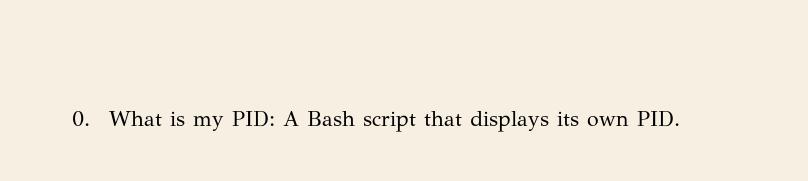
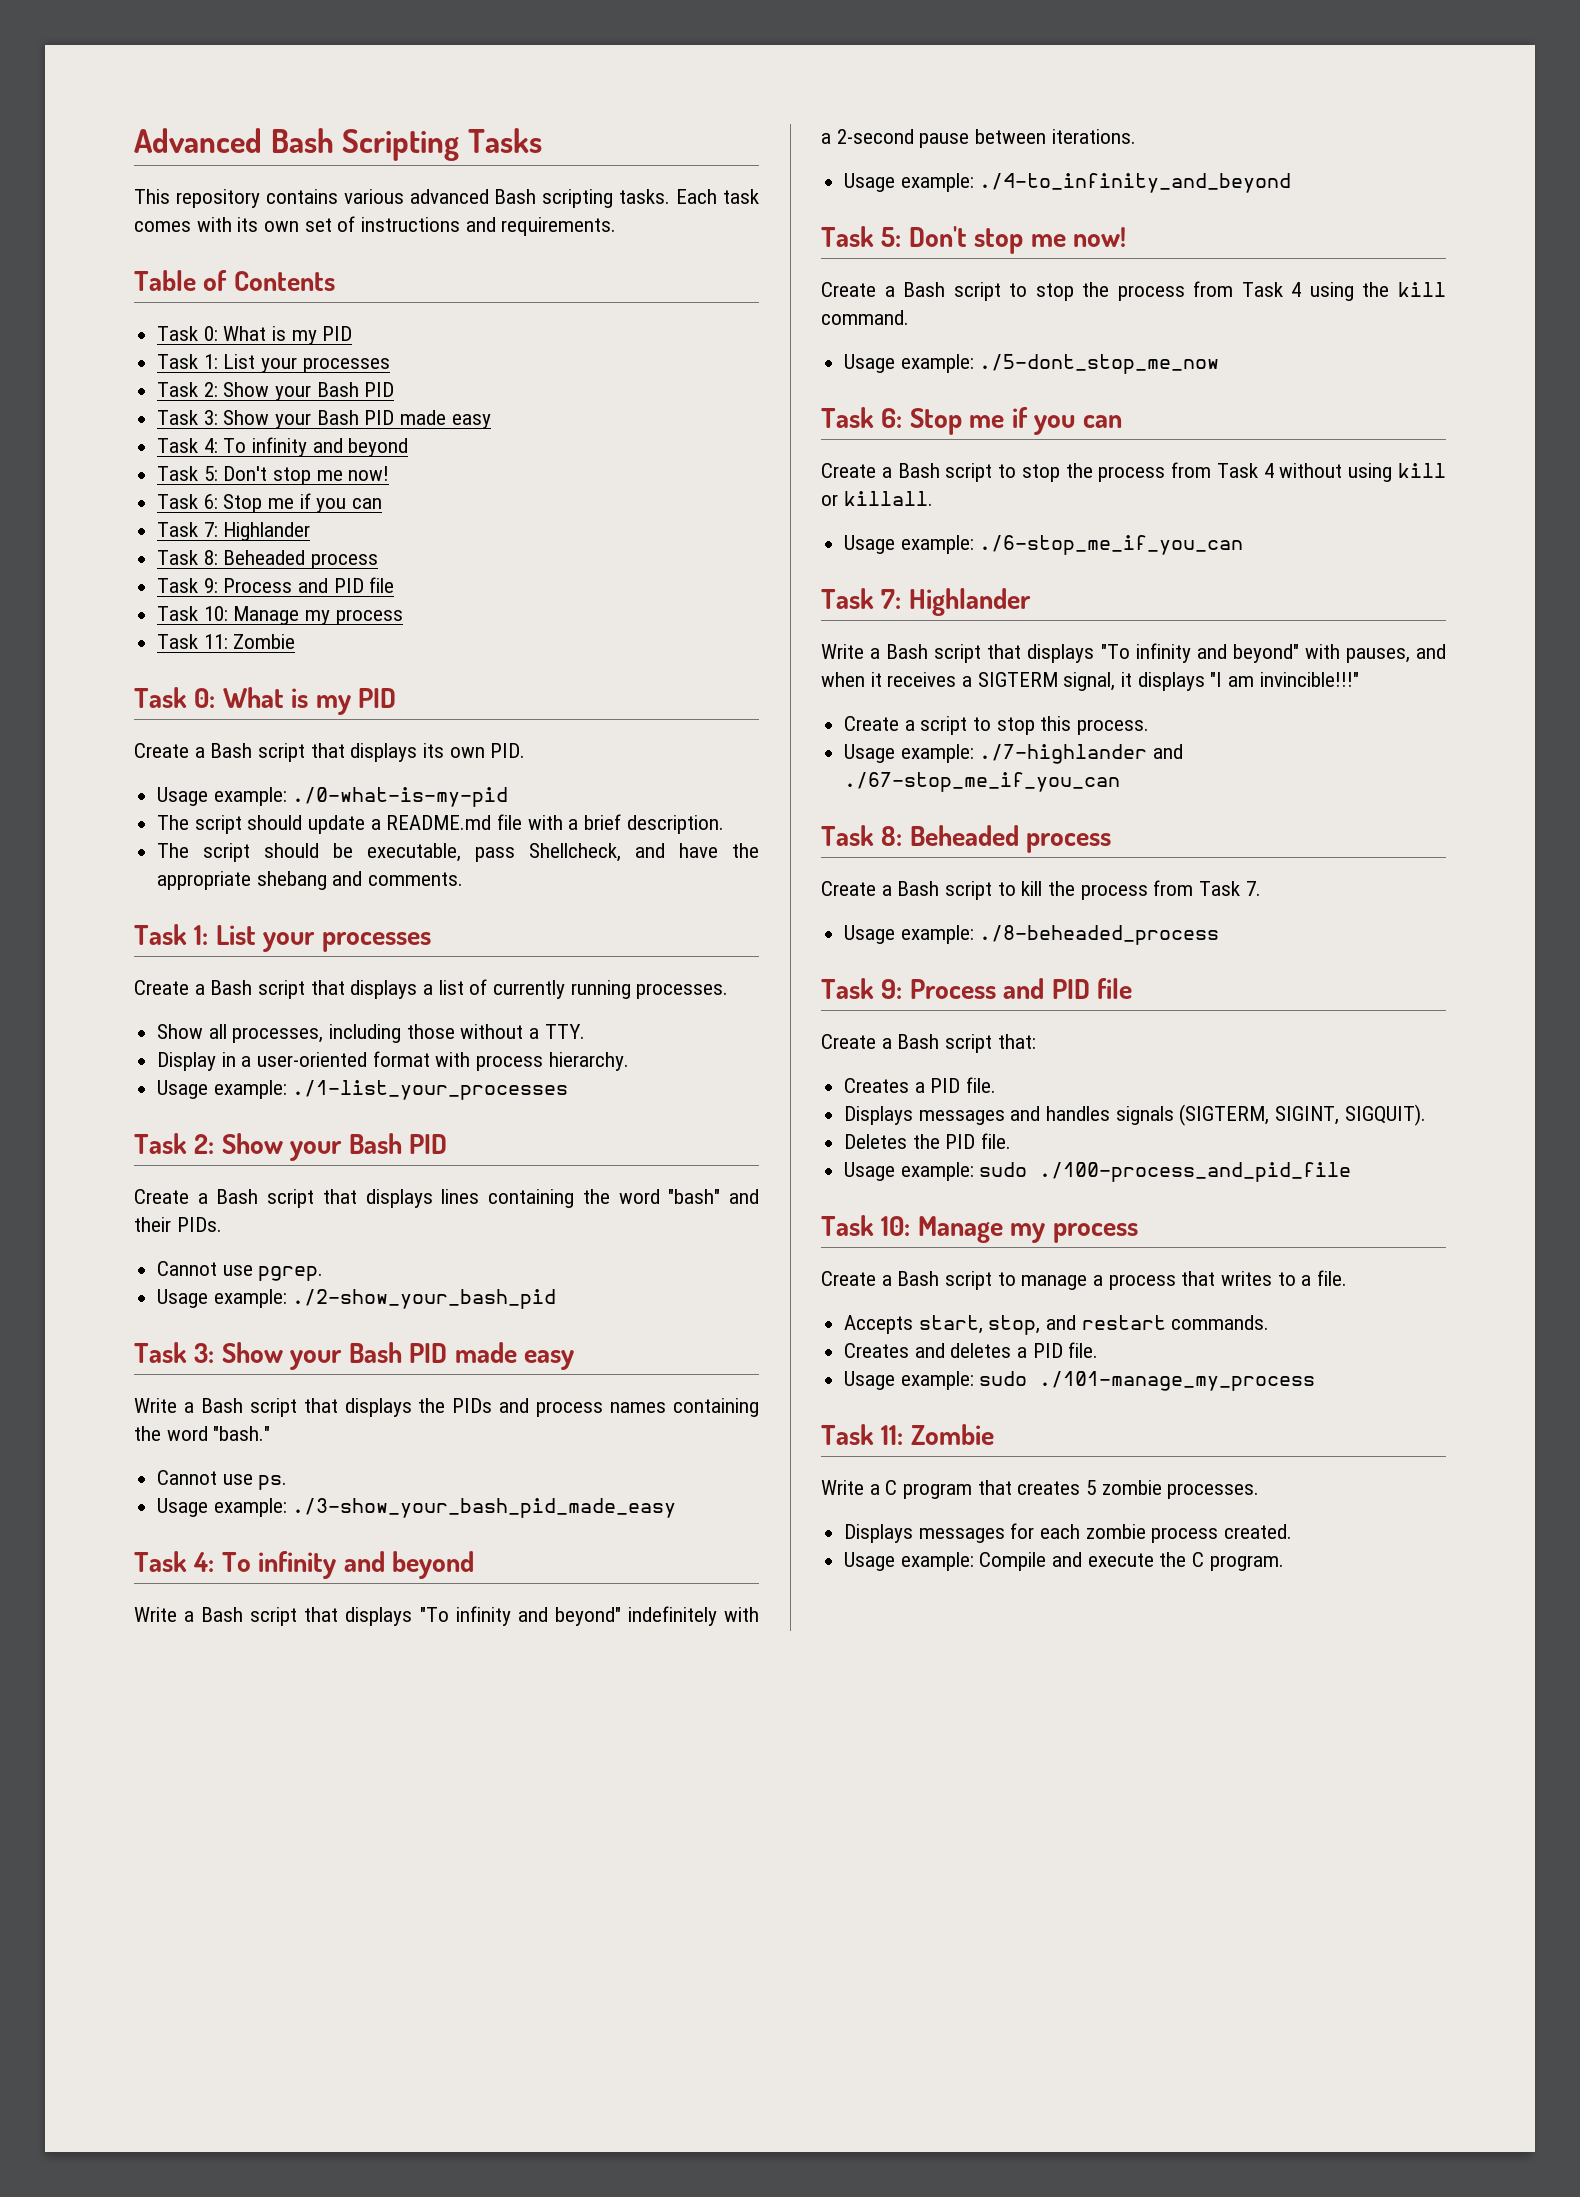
[72,110,299,131] 0. What is my PID: A -> [134,128,542,161] [134,189,760,208] [134,216,617,236] [134,270,335,291] [157,326,353,345] [157,354,390,373] [157,382,395,401] [157,410,491,429] [157,437,409,457] [157,466,390,485] [157,493,383,513] [157,522,311,541] [157,550,379,569] [157,577,395,593] [157,606,403,625] [157,634,296,649] [134,687,397,715] [134,743,205,758] Advanced Bash Scripting Tasks // This repository contains various advanced Bash scripting tasks. Each task comes with its own set of instructions and requirements. // Table of Contents // Task 0: What is my PID // Task 1: List your processes // Task 2: Show your Bash PID // Task 3: Show your Bash PID made easy // Task 4: To infinity and beyond // Task 5: Don't stop me now! // Task 6: Stop me if you can // Task 7: Highlander // Task 8: Beheaded process // Task 9: Process and PID file // Task 10: Manage my process // Task 11: Zombie // Task 0: What is my PID // Create a
(680, 118) none -> [157,787,509,807] [157,814,724,834] [157,843,759,862] [157,871,464,890] [134,924,431,952] [134,979,729,999] [157,1024,585,1043] [157,1051,629,1071] [157,1080,569,1100] [134,1133,448,1161] [134,1189,760,1208] [134,1217,222,1232] [157,1261,324,1281] [157,1289,557,1309] [134,1342,574,1370] [134,1398,760,1417] [134,1426,271,1441] [157,1470,288,1490] [157,1498,677,1518] [134,1551,475,1579] [134,1606,759,1626] [821,129,1136,148] [844,173,1292,193] [821,226,1127,254] [821,281,1446,301] [821,310,909,325] [844,354,1220,374] [821,407,1122,435] [821,462,1446,482] [821,491,933,506] [844,535,1244,555] [821,588,1031,616] [821,643,1446,663] [821,672,1359,691] [844,716,1150,735] [844,744,1184,764] [844,772,1121,792] [821,825,1112,853] [821,880,1261,900] [844,925,1220,945] [821,978,1133,999] [821,1034,1036,1053] [844,1077,997,1093] [844,1104,1426,1126] [844,1133,1012,1149] [844,1162,1352,1182] [821,1215,1138,1243] [821,1270,1348,1290] [844,1315,1270,1335] [844,1342,1099,1358] [844,1371,1316,1391] [821,1424,994,1445] [821,1480,1260,1499] [844,1523,1293,1543] [844,1552,1284,1571] // Usage example: ./0-what-is-my-pid // The script should update a README.md file with a brief description. // The script should be executable, pass Shellcheck, and have the appropriate shebang and comments. // Task 1: List your processes // Create a Bash script that displays a list of currently running processes. // Show all processes, including those without a TTY. // Display in a user-oriented format with process hierarchy. // Usage example: ./1-list_your_processes // Task 2: Show your Bash PID // Create a Bash script that displays lines containing the word "bash" and their PIDs. // Cannot use pgrep. // Usage example: ./2-show_your_bash_pid // Task 3: Show your Bash PID made easy // Write a Bash script that displays the PIDs and process names containing the word "bash." // Cannot use ps. // Usage example: ./3-show_your_bash_pid_made_easy // Task 4: To infinity and beyond // Write a Bash script that displays "To infinity and beyond" indefinitely with a 2-second pause between iterations. // Usage example: ./4-to_infinity_and_beyond // Task 5: Don't stop me now! // Create a Bash script to stop the process from Task 4 using the kill command. // Usage example: ./5-dont_stop_me_now // Task 6: Stop me if you can // Create a Bash script to stop the process from Task 4 without using kill or killall. // Usage example: ./6-stop_me_if_you_can // Task 7: Highlander // Write a Bash script that displays "To infinity and beyond" with pauses, and when it receives a SIGTERM signal, it displays "I am invincible!!!" // Create a script to stop this process. // Usage example: ./7-highlander and ./67-stop_me_if_you_can // Task 8: Beheaded process // Create a Bash script to kill the process from Task 7. // Usage example: ./8-beheaded_process // Task 9: Process and PID file // Create a Bash script that: // Creates a PID file. // Displays messages and handles signals (SIGTERM, SIGINT, SIGQUIT). // Deletes the PID file. // Usage example: sudo ./100-process_and_pid_file // Task 10: Manage my process // Create a Bash script to manage a process that writes to a file. // Accepts start, stop, and restart commands. // Creates and deletes a PID file. // Usage example: sudo ./101-manage_my_process // Task 11: Zombie // Write a C program that creates 5 zombie processes. // Displays messages for each zombie process created. // Usage example: Compile and execute the C program.

